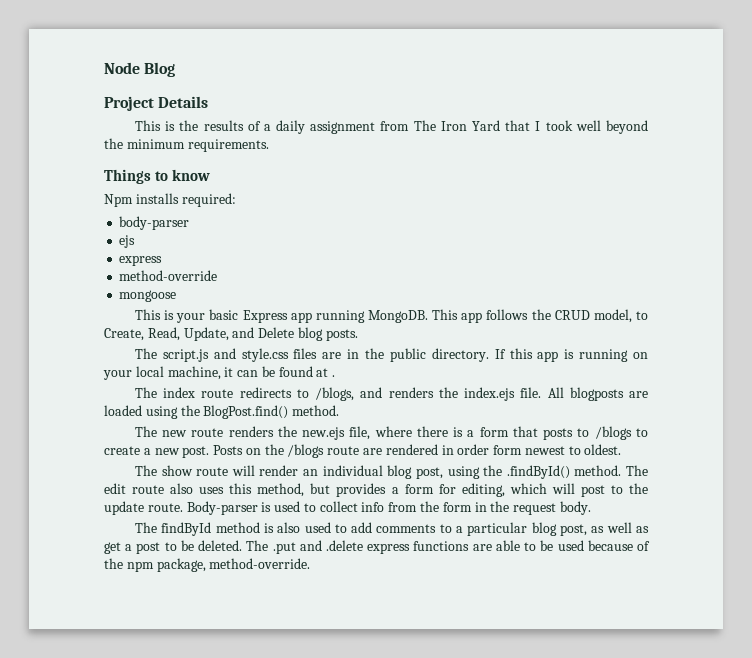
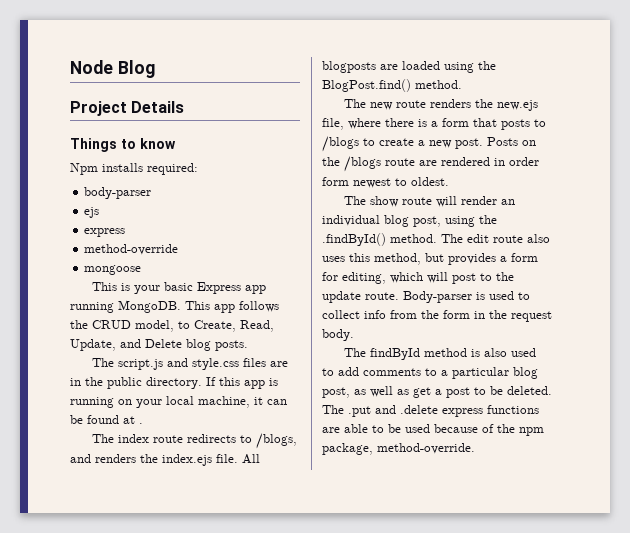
[134,120,648,134] [104,138,269,152] // This is the results of a daily assignment from The Iron Yard that I took well beyond the minimum requirements. -> (185, 107) none

